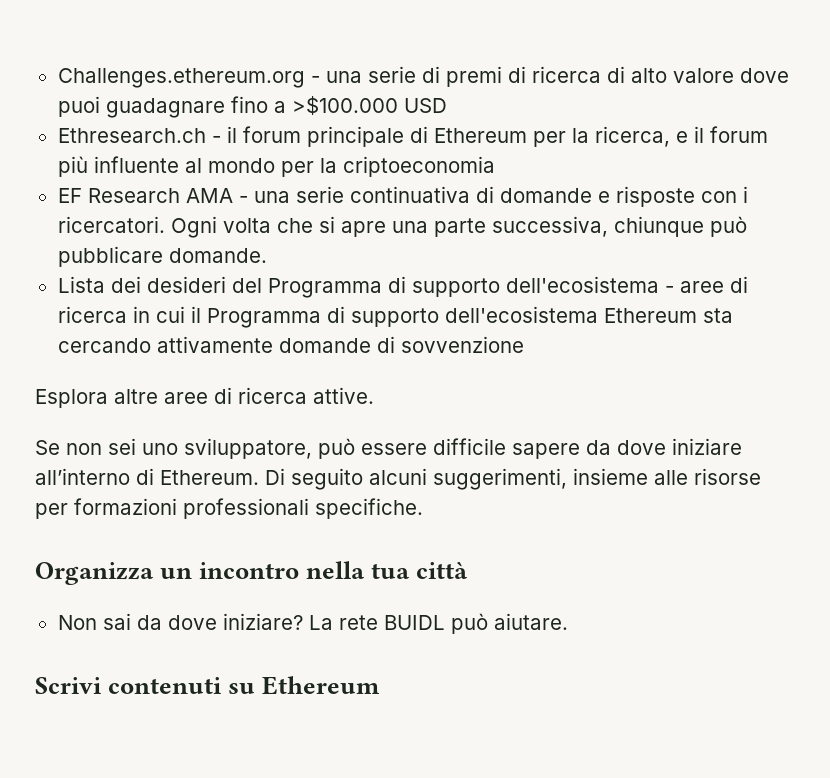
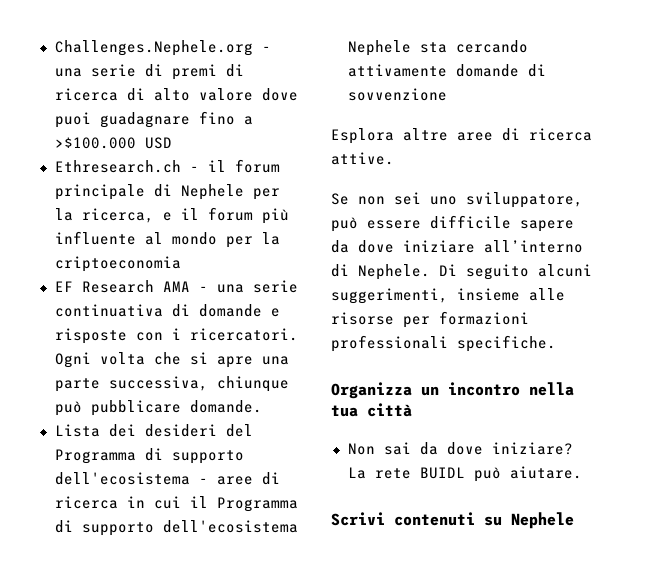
[57,68,305,88] Challenges.ethereum.org -> [54,40,253,56] Challenges.Nephele.org
[433,128,527,143] Ethereum -> [180,184,244,200] Nephele
[603,308,697,323] Ethereum -> [347,40,411,56] Nephele
[160,470,259,485] Ethereum. -> [358,264,430,280] Nephele.
[262,676,381,695] Ethereum -> [511,512,574,529] Nephele

